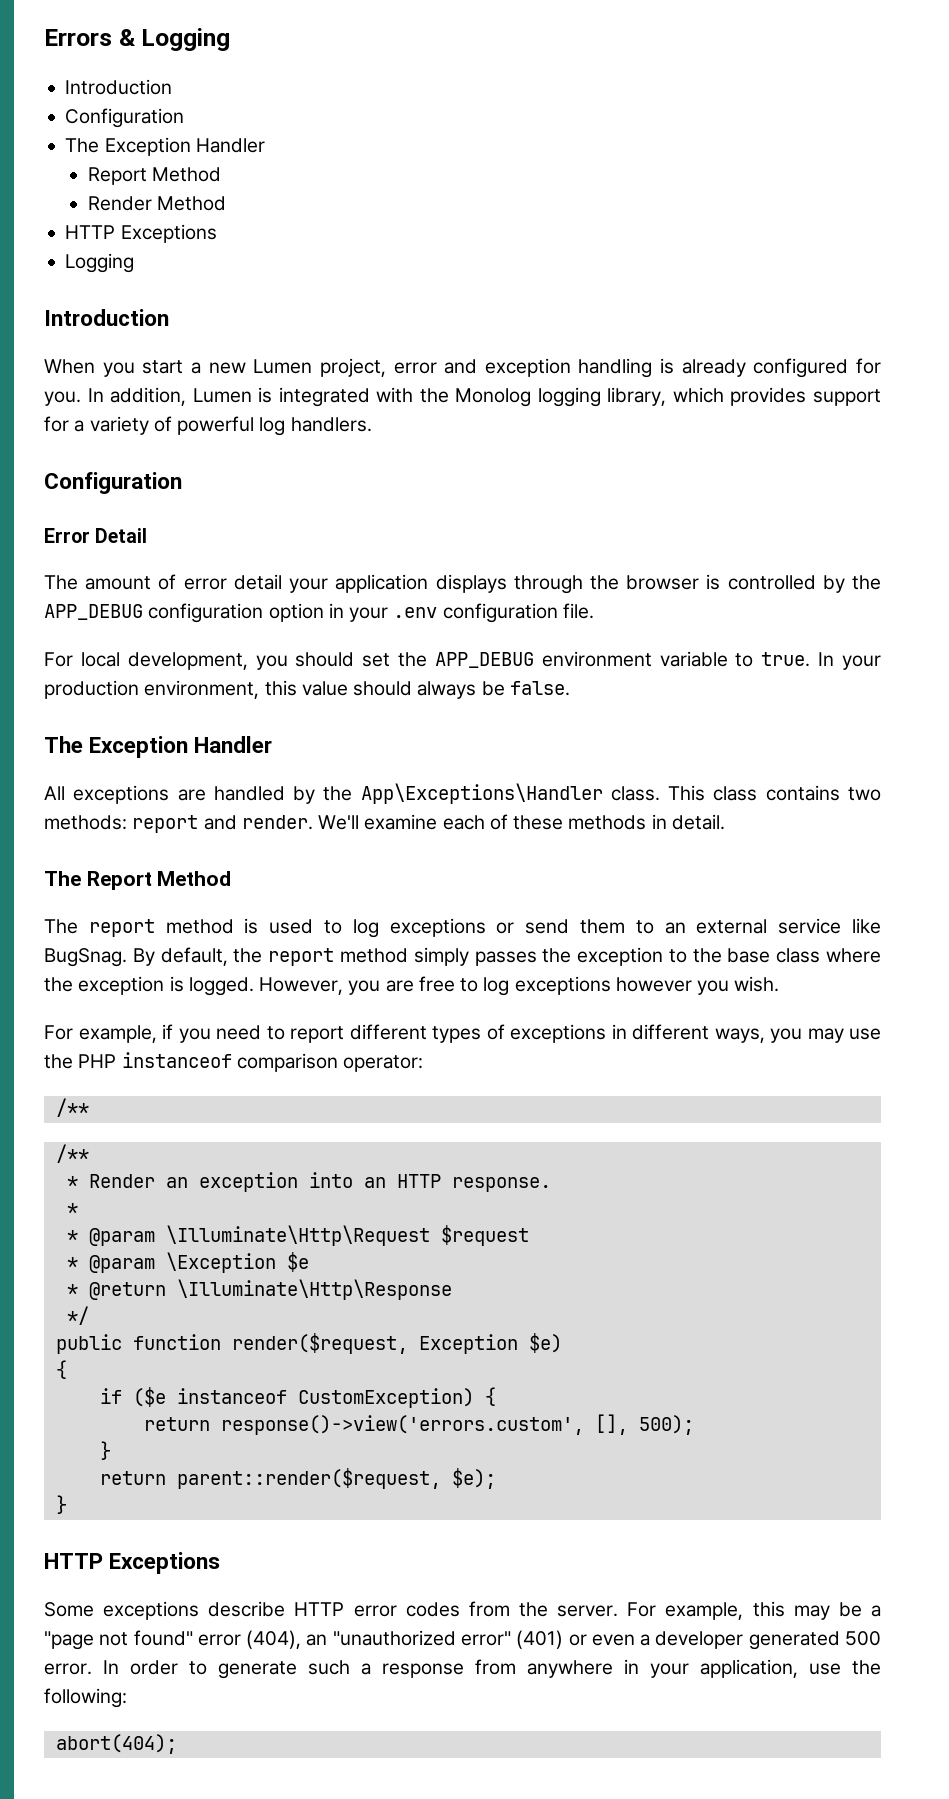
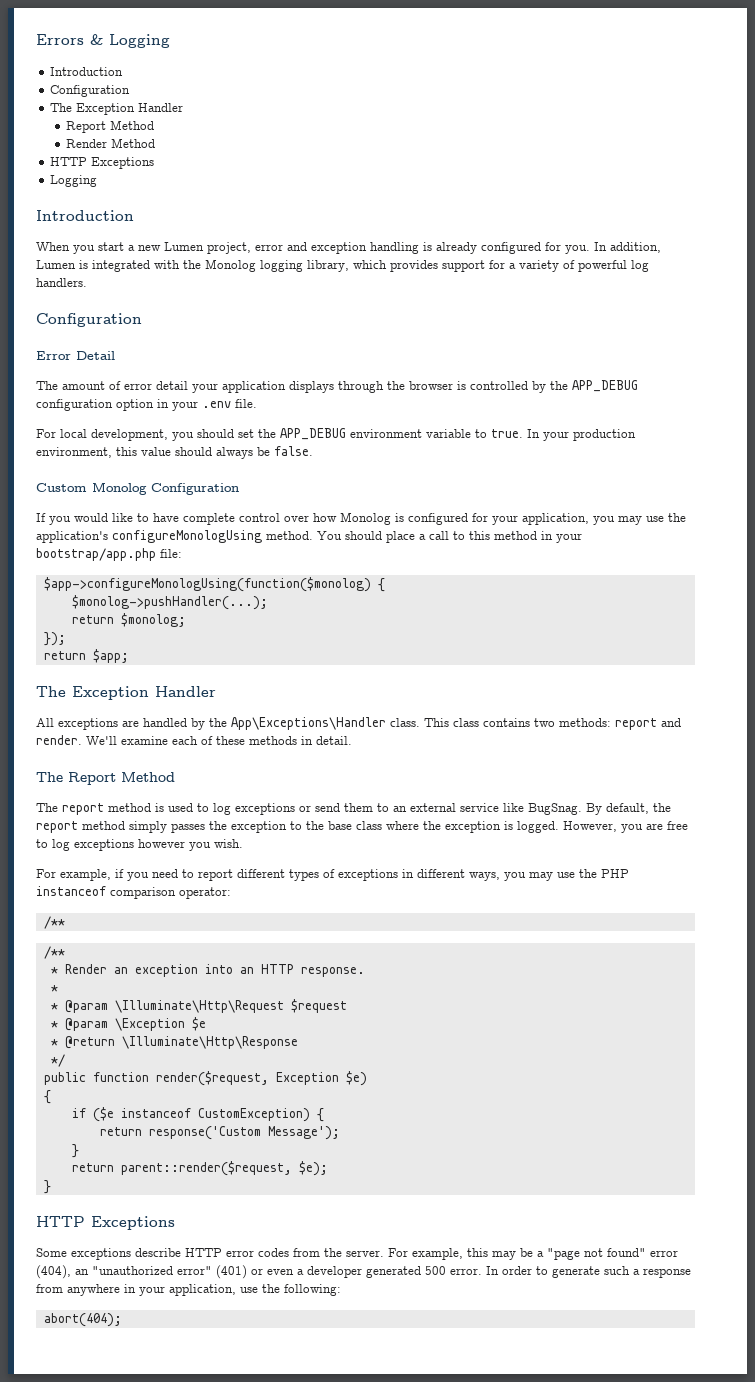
[442,603,558,623] configuration -> (231, 404) none
(570, 688) none -> [36,482,239,495] [36,512,686,525] [36,530,582,543] [36,548,182,561] [43,577,385,592] [71,595,268,610] [71,613,186,627] [43,632,66,646] [43,649,129,663] // Custom Monolog Configuration // If you would like to have complete control over how Monolog is configured for your application, you may use the application's configureMonologUsing method. You should place a call to this method in your bootstrap/app.php file: // $app->configureMonologUsing(function($monolog) { // $monolog->pushHandler(...); // return $monolog; // }); // return $app;
[220,1414,694,1435] response()->view('errors.custom', [], 500); -> [148,1126,340,1140] response('Custom Message');

